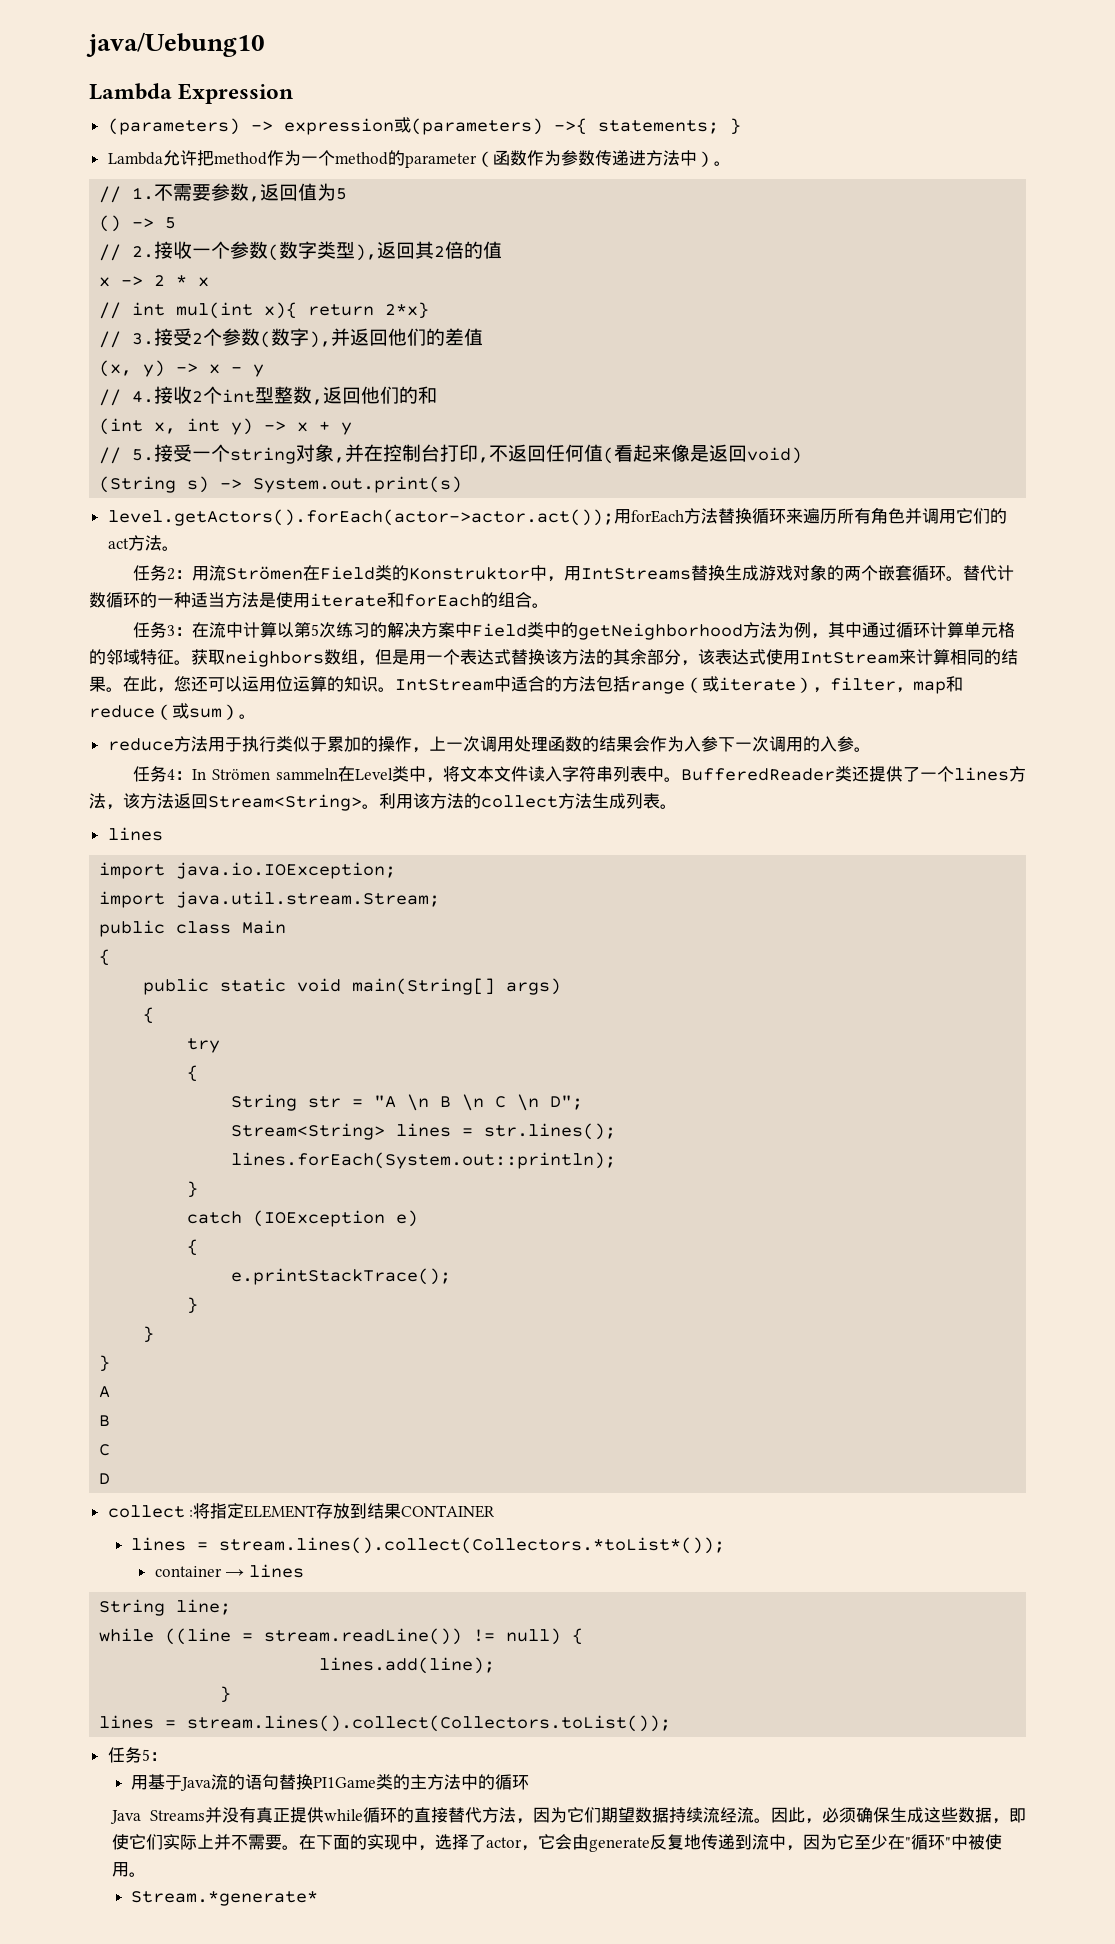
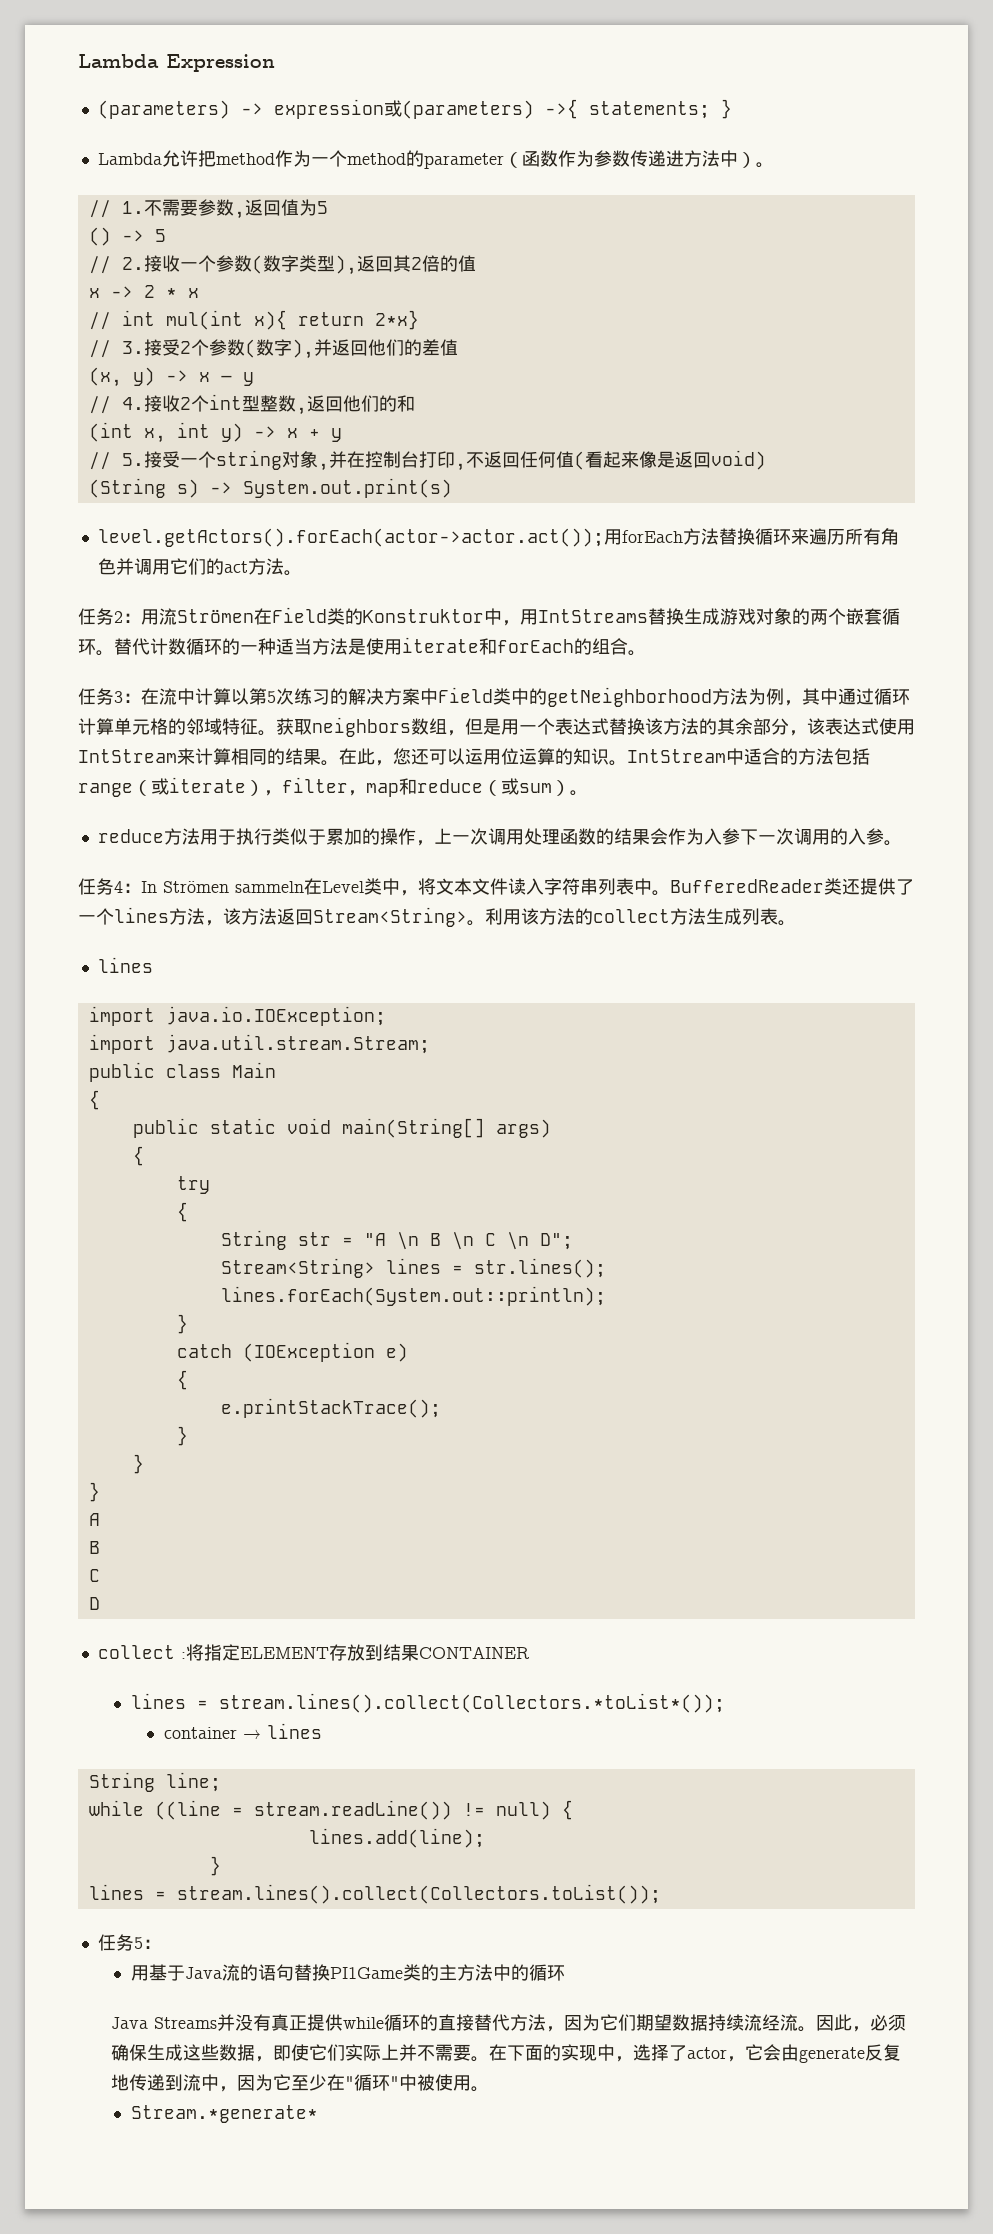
[86,32,265,57] java/Uebung10 // -> (78, 61) none

